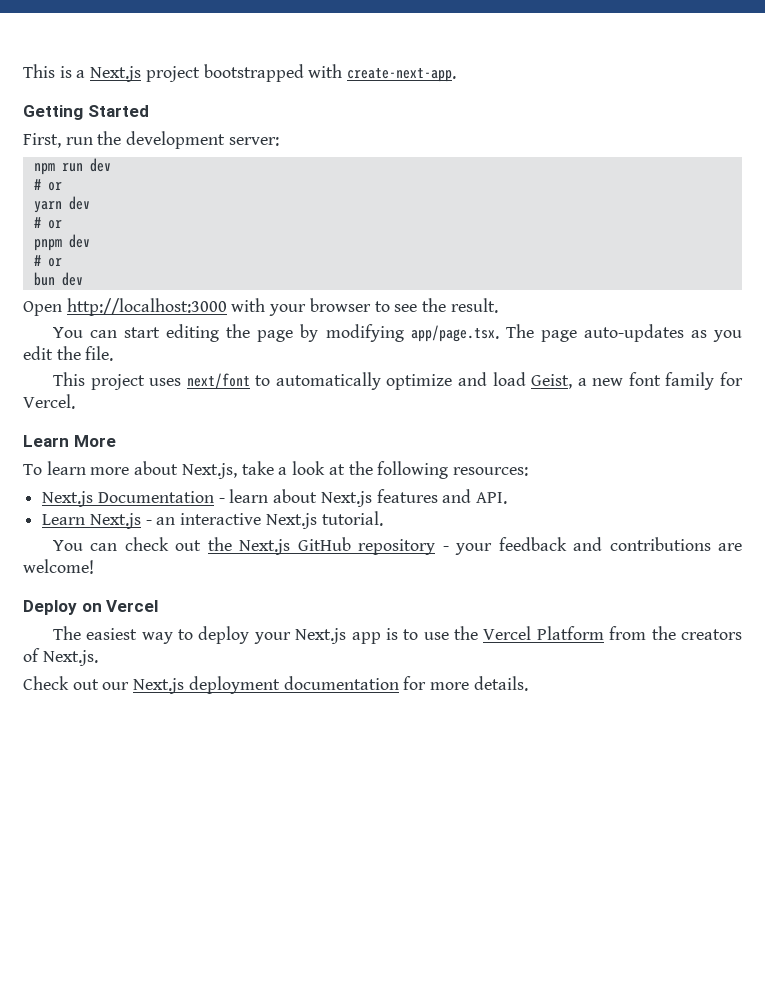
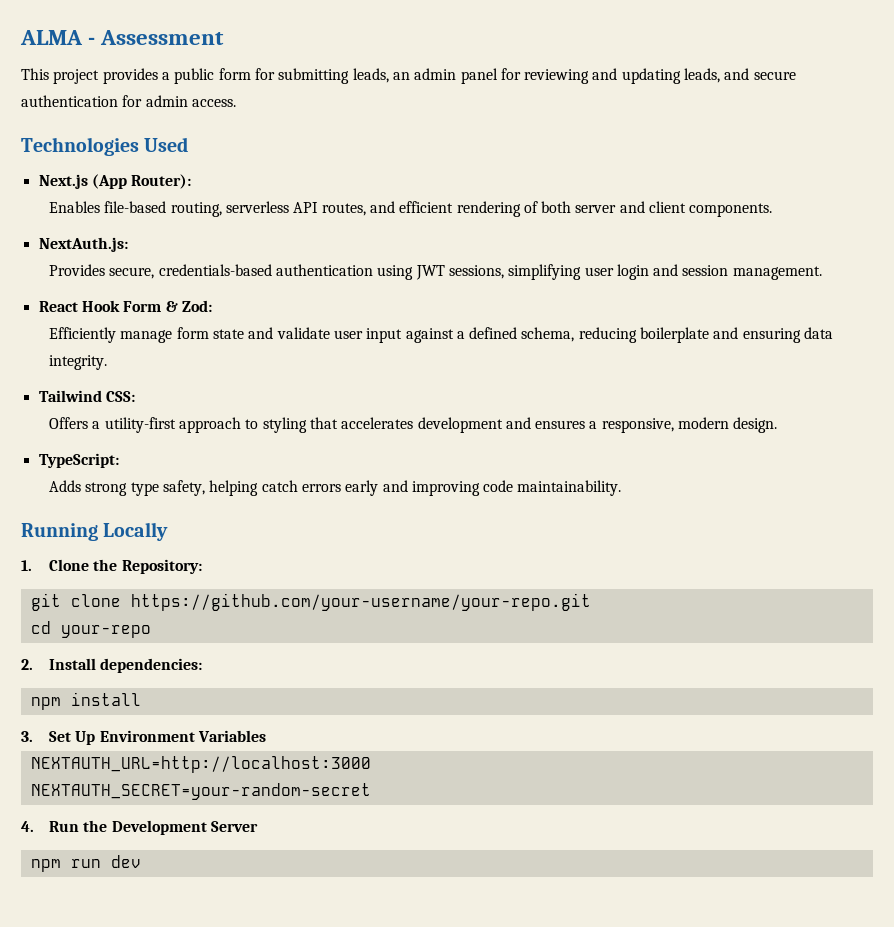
[23,64,457,82] [23,105,149,120] [23,131,279,149] [33,158,111,175] [33,179,62,191] [33,196,90,213] [33,217,62,229] [33,234,90,251] [33,255,62,267] [33,272,83,286] [23,298,498,316] [52,324,743,342] [23,346,114,361] [52,372,743,390] [23,394,75,409] [23,435,116,447] [23,461,528,479] [42,489,508,507] [42,511,383,529] [52,537,742,555] [23,559,94,574] [23,600,159,615] [52,626,742,644] [23,648,98,666] [23,676,528,694] This is a Next.js project bootstrapped with create-next-app. // Getting Started // First, run the development server: // npm run dev // # or // yarn dev // # or // pnpm dev // # or // bun dev // Open http://localhost:3000 with your browser to see the result. // You can start editing the page by modifying app/page.tsx. The page auto-updates as you edit the file. // This project uses next/font to automatically optimize and load Geist, a new font family for Vercel. // Learn More // To learn more about Next.js, take a look at the following resources: // Next.js Documentation - learn about Next.js features and API. // Learn Next.js - an interactive Next.js tutorial. // You can check out the Next.js GitHub repository - your feedback and contributions are welcome! // Deploy on Vercel // The easiest way to deploy your Next.js app is to use the Vercel Platform from the creators of Next.js. // Check out our Next.js deployment documentation for more details. -> [20,30,225,45] [21,68,796,84] [21,95,236,107] [21,137,189,156] [38,174,192,189] [48,201,773,217] [38,237,128,252] [48,264,822,280] [38,300,212,312] [48,327,834,343] [48,355,107,370] [38,390,135,402] [48,417,778,433] [38,453,119,468] [48,480,622,496] [21,522,169,541] [21,559,202,574] [30,593,591,611] [30,621,151,638] [21,658,203,673] [30,692,141,710] [21,730,266,745] [30,756,371,773] [30,783,371,800] [21,820,258,835] [30,855,141,872] ALMA - Assessment // This project provides a public form for submitting leads, an admin panel for reviewing and updating leads, and secure authentication for admin access. // Technologies Used // Next.js (App Router): // Enables file-based routing, serverless API routes, and efficient rendering of both server and client components. // NextAuth.js: // Provides secure, credentials-based authentication using JWT sessions, simplifying user login and session management. // React Hook Form & Zod: // Efficiently manage form state and validate user input against a defined schema, reducing boilerplate and ensuring data integrity. // Tailwind CSS: // Offers a utility-first approach to styling that accelerates development and ensures a responsive, modern design. // TypeScript: // Adds strong type safety, helping catch errors early and improving code maintainability. // Running Locally // 1. Clone the Repository: // git clone https://github.com/your-username/your-repo.git // cd your-repo // 2. Install dependencies: // npm install // 3. Set Up Environment Variables // NEXTAUTH_URL=http://localhost:3000 // NEXTAUTH_SECRET=your-random-secret // 4. Run the Development Server // npm run dev

